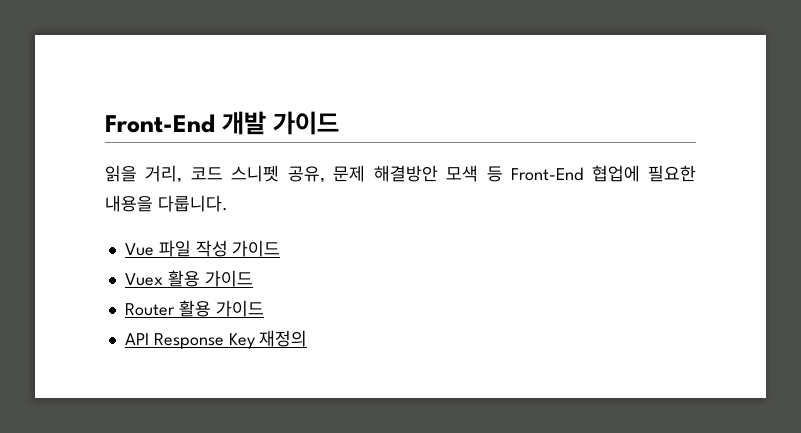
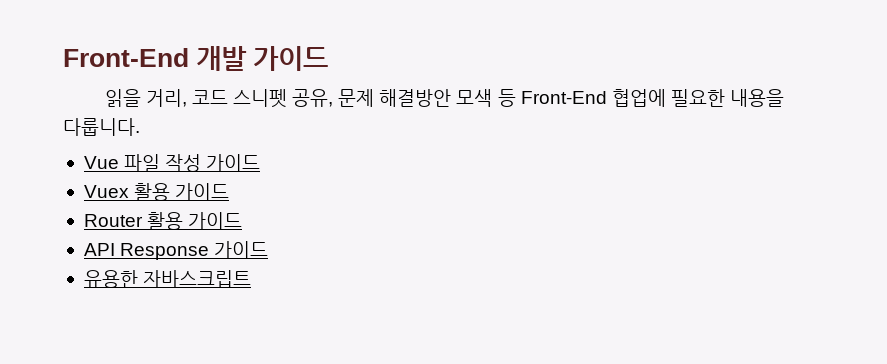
[228,330,308,349] Key 재정의 -> [214,241,269,259] [83,270,252,288] 가이드 // 유용한 자바스크립트

